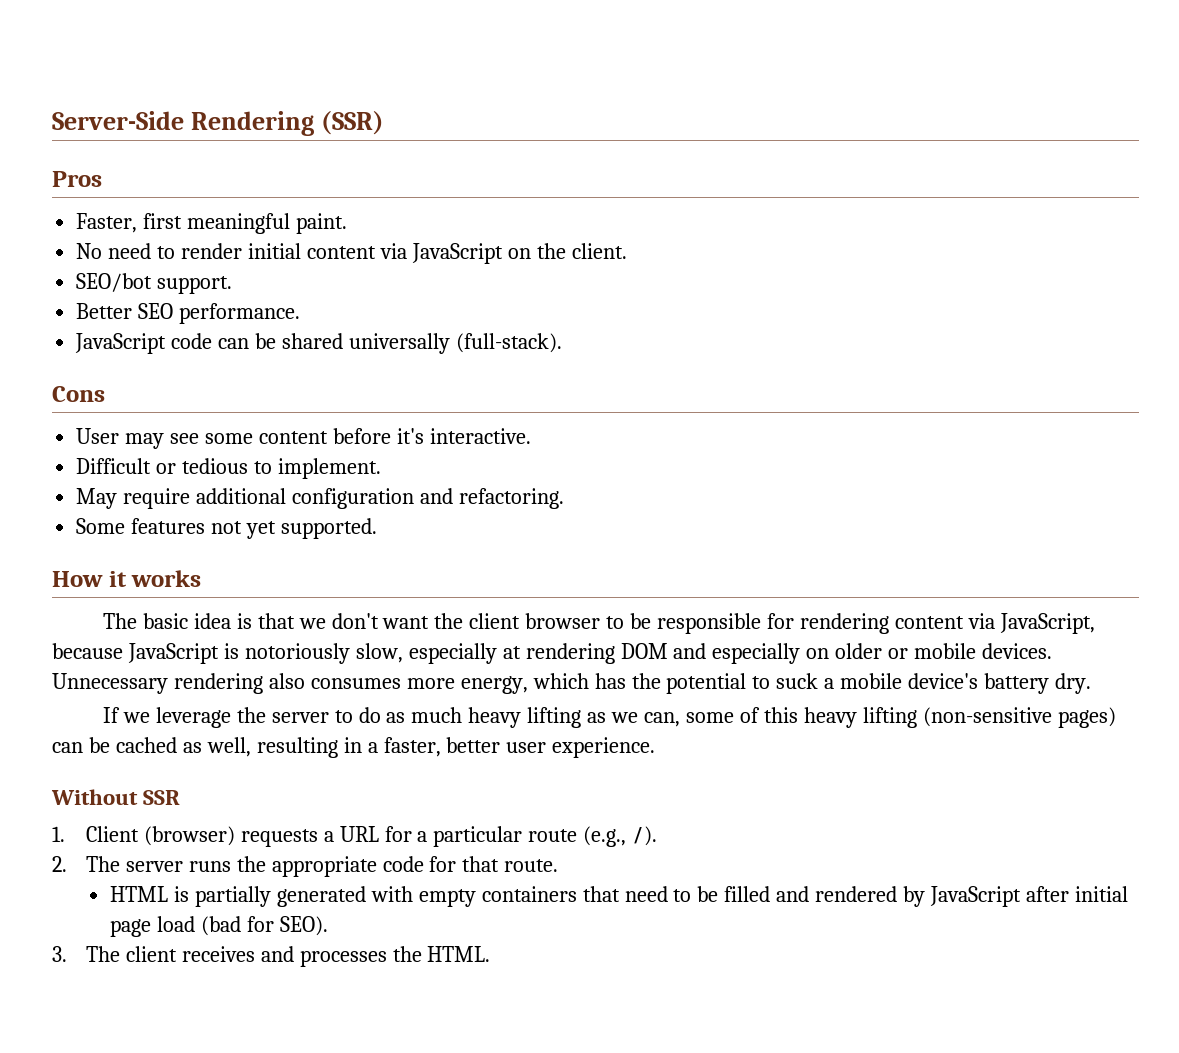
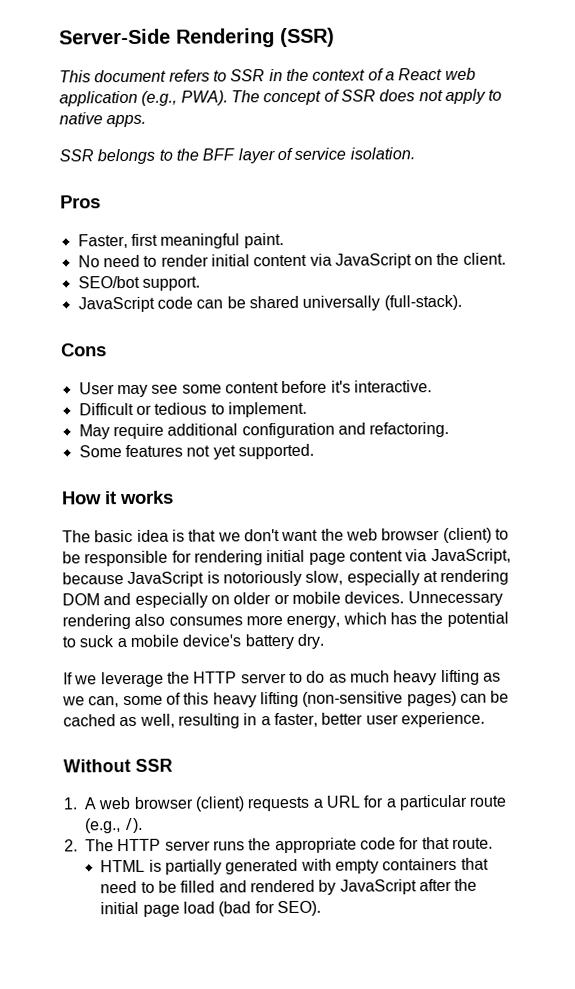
(384, 123) none -> [59,67,476,83] [59,88,503,107] [59,112,147,128] [59,147,415,165] // This document refers to SSR in the context of a React web application (e.g., PWA). The concept of SSR does not apply to native apps. // SSR belongs to the BFF layer of service isolation.
[76,303,301,324] // Better SEO performance. -> (200, 283) none
[469,613,601,629] client browser -> [345,527,492,544] web browser (client)
(889, 623) none -> [266,549,346,565] initial page
(266, 715) none -> [193,671,238,684] HTTP
[85,826,235,846] Client (browser) -> [84,796,244,812] A web browser (client)
(120, 864) none -> [117,838,162,852] HTTP
(1070, 894) none -> [454,878,478,891] the
[52,946,491,967] // 3. The client receives and processes the HTML. -> (321, 908) none

